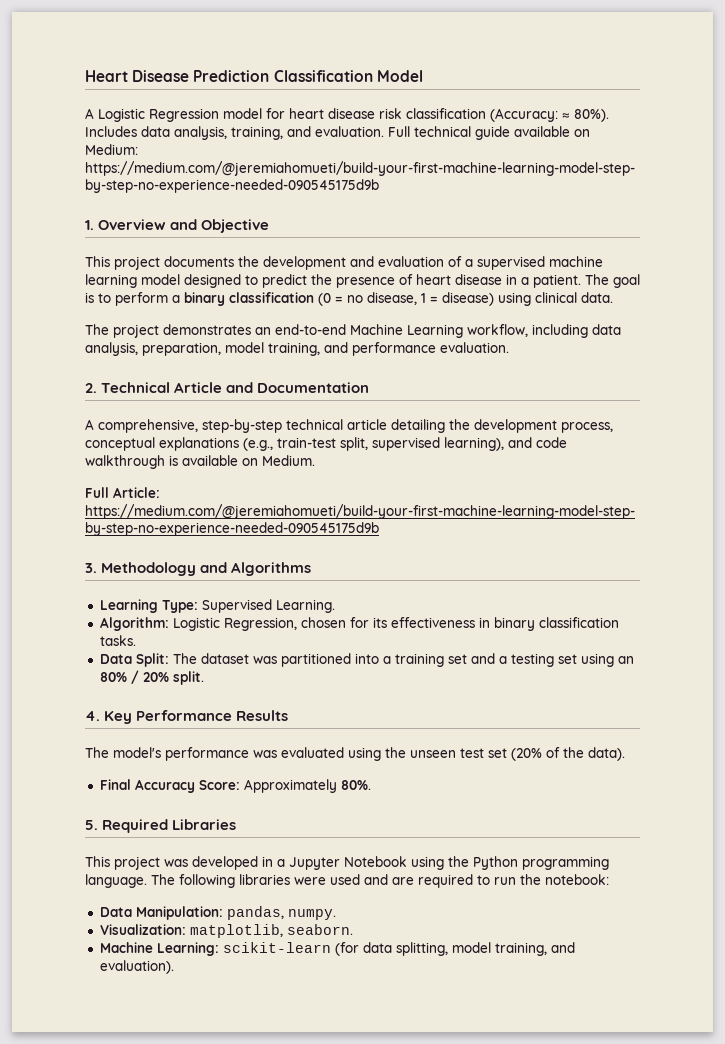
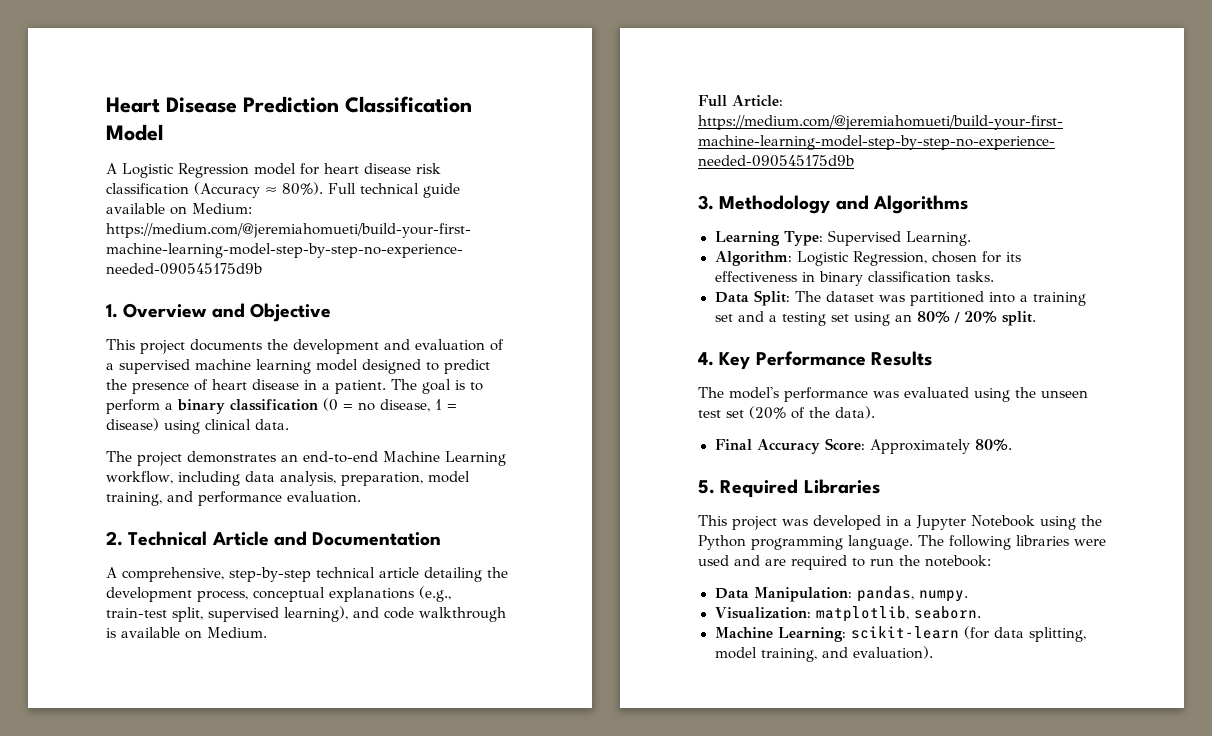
[490,108,558,122] (Accuracy: -> [194,182,260,198] (Accuracy
[85,126,384,140] Includes data analysis, training, and evaluation. -> (323, 188) none

